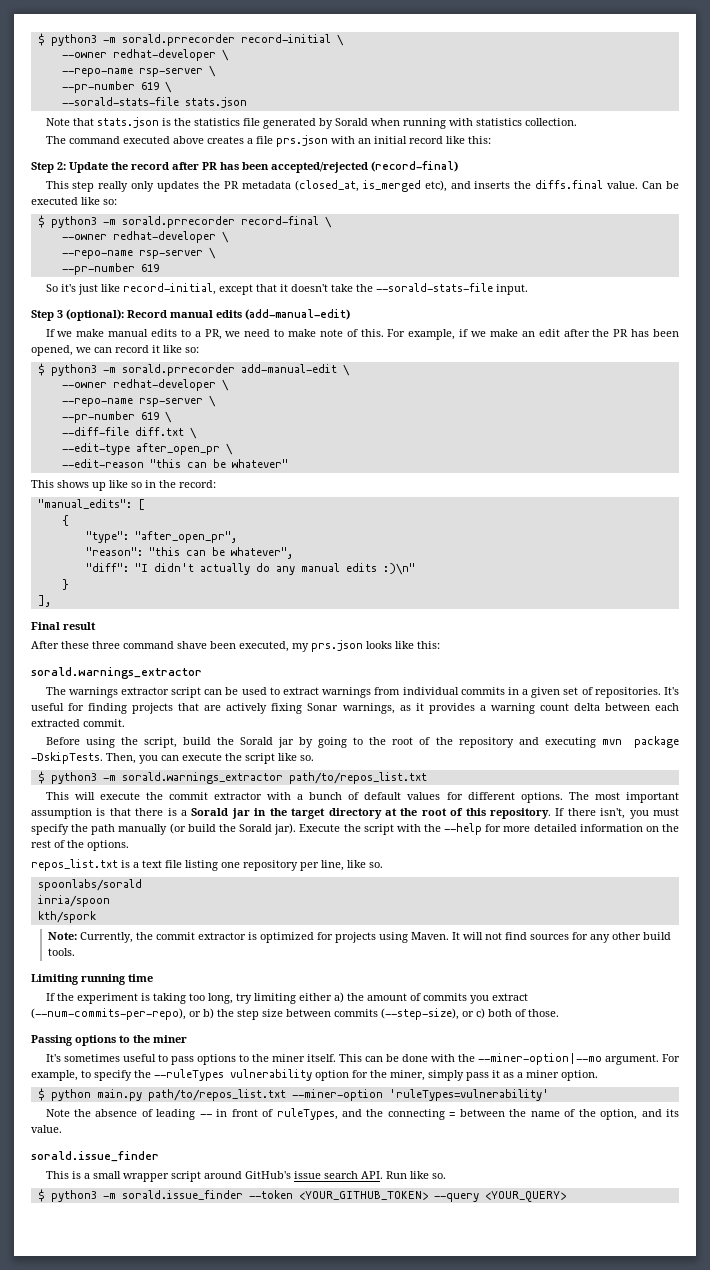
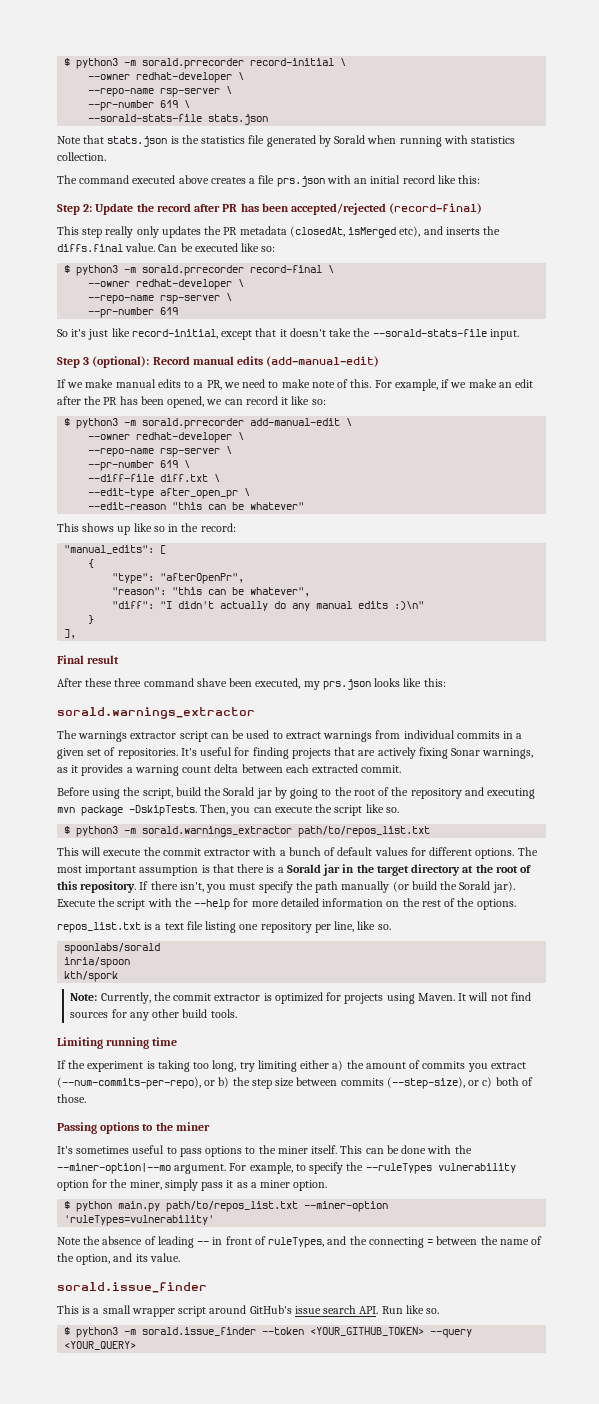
[294,180,421,192] (closed_at, is_merged -> [289,226,397,238] (closedAt, isMerged
[134,531,237,543] "after_open_pr", -> [160,573,245,584] "afterOpenPr",

